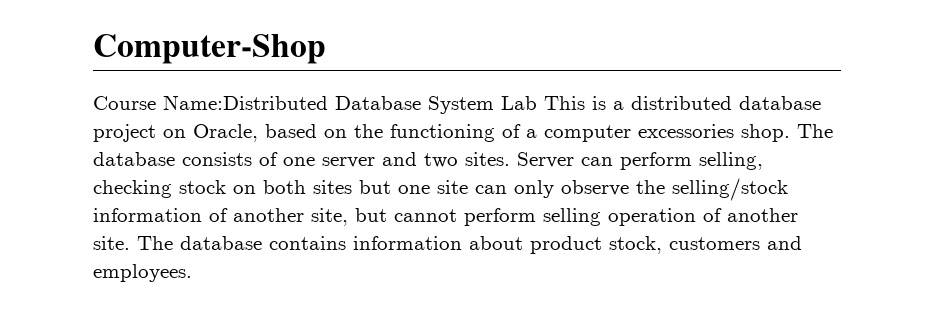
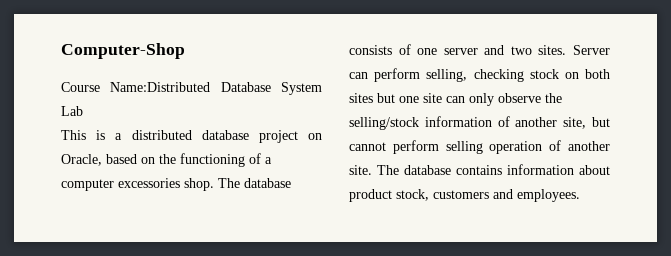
(537, 103) none -> (83, 111) //

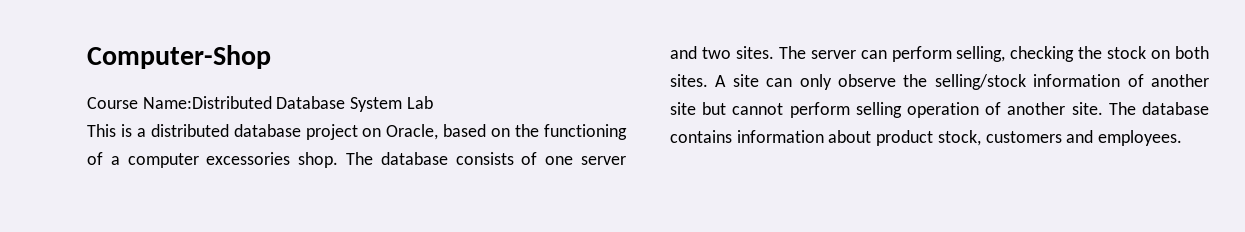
[573,45,610,55] Server -> [778,46,856,59] The server
(524, 75) none -> [1078,46,1103,59] the
[349,93,419,103] sites but one -> [670,74,727,87] sites. A
[563,117,587,129] site, -> [670,102,696,115] site

